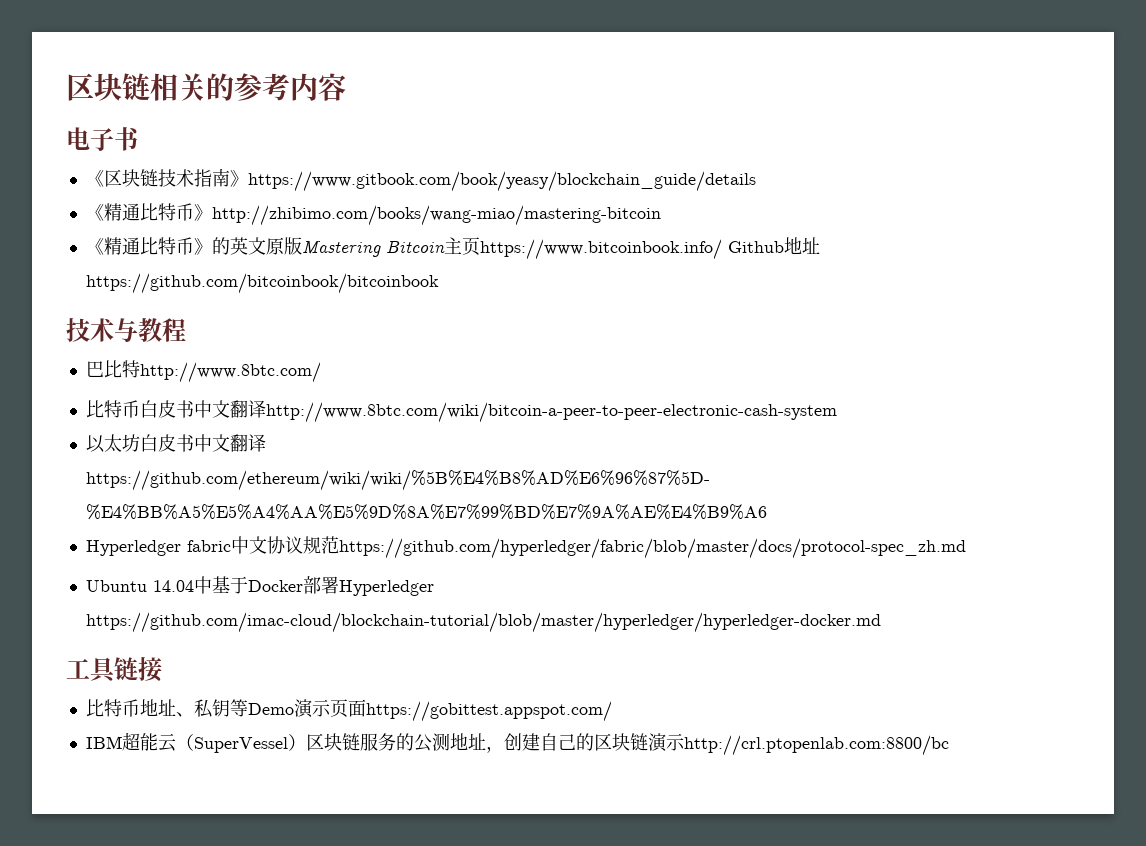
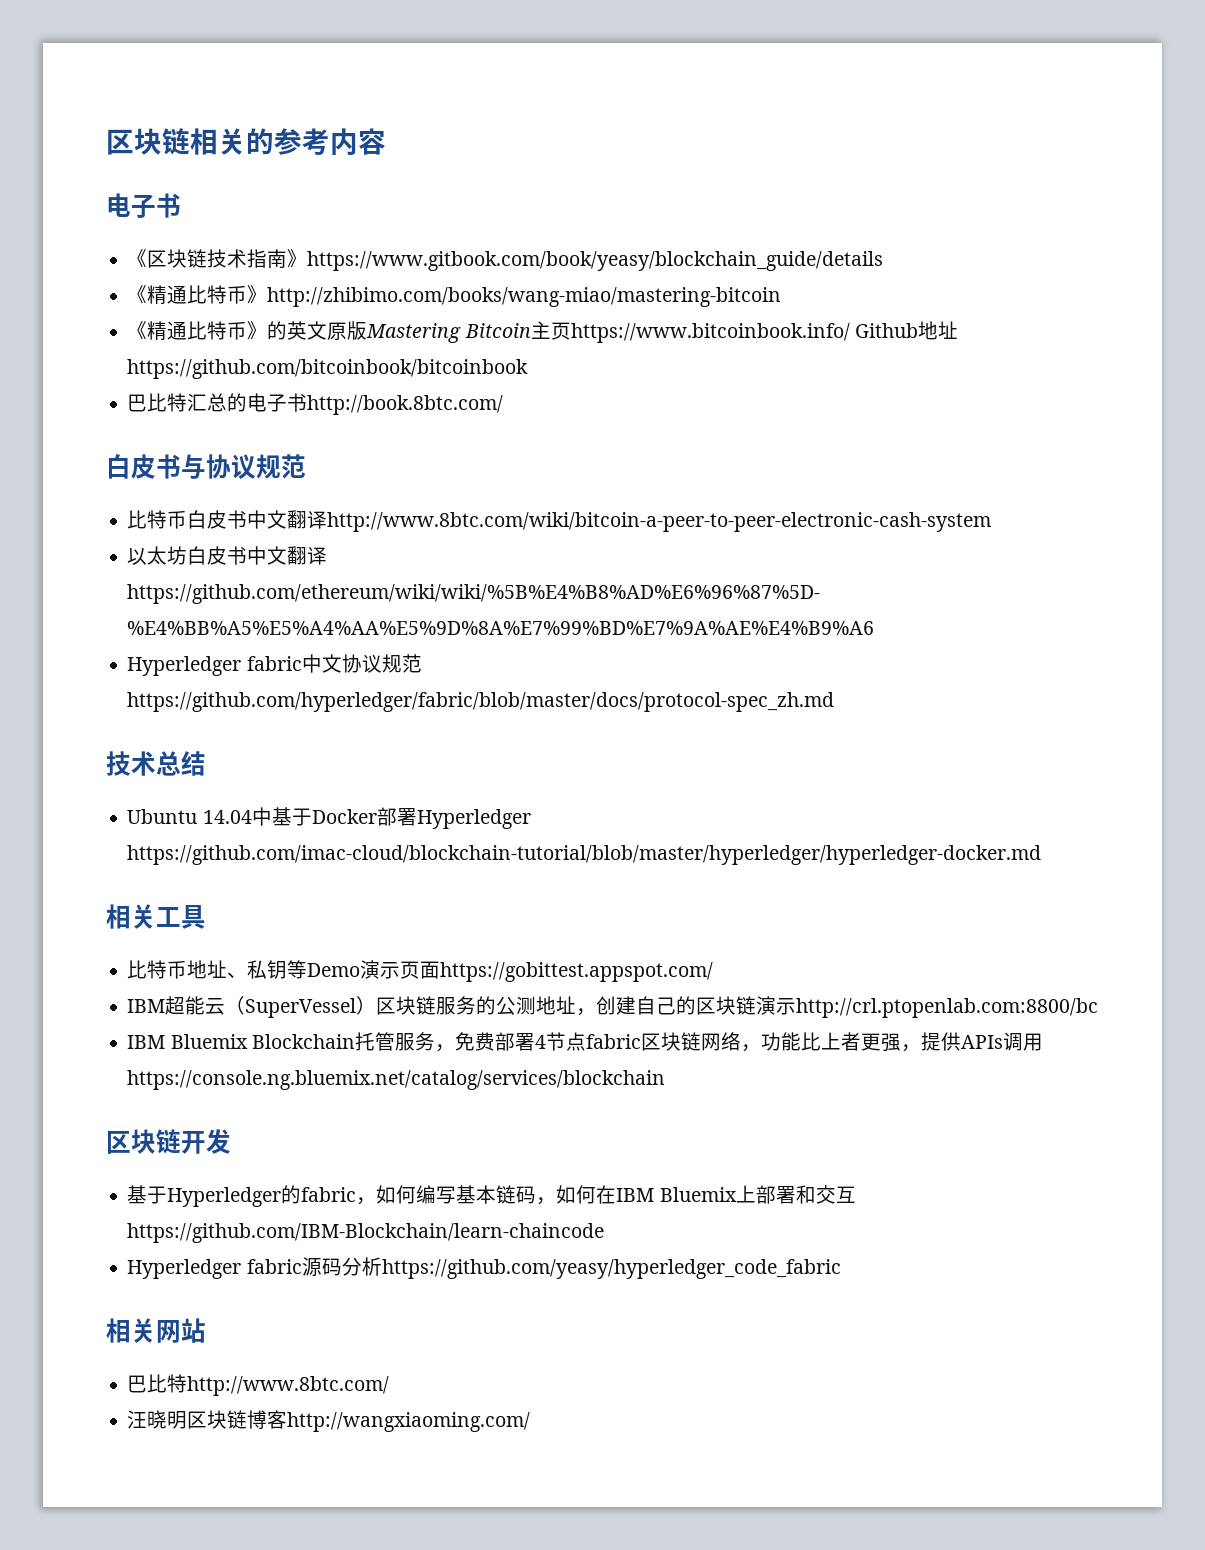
[66,318,186,342] [85,360,321,383] // 技术与教程 // 巴比特http://www.8btc.com/ -> [127,393,504,415] [106,454,306,480] // 巴比特汇总的电子书http://book.8btc.com/ // 白皮书与协议规范
(966, 548) none -> [106,751,206,776] // 技术总结
(881, 622) none -> [106,904,156,929] 相关
[114,657,162,682] 链接 -> (206, 917) none
(949, 745) none -> [127,1032,1043,1052] [127,1070,666,1090] [106,1129,231,1154] [127,1185,856,1207] [127,1223,605,1243] [127,1257,841,1279] [106,1318,206,1343] [127,1374,390,1396] [127,1410,531,1432] // IBM Bluemix Blockchain托管服务，免费部署4节点fabric区块链网络，功能比上者更强，提供APIs调用https://console.ng.bluemix.net/catalog/services/blockchain // 区块链开发 // 基于Hyperledger的fabric，如何编写基本链码，如何在IBM Bluemix上部署和交互https://github.com/IBM-Blockchain/learn-chaincode // Hyperledger fabric源码分析https://github.com/yeasy/hyperledger_code_fabric // 相关网站 // 巴比特http://www.8btc.com/ // 汪晓明区块链博客http://wangxiaoming.com/

